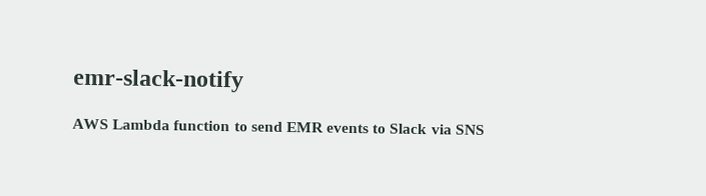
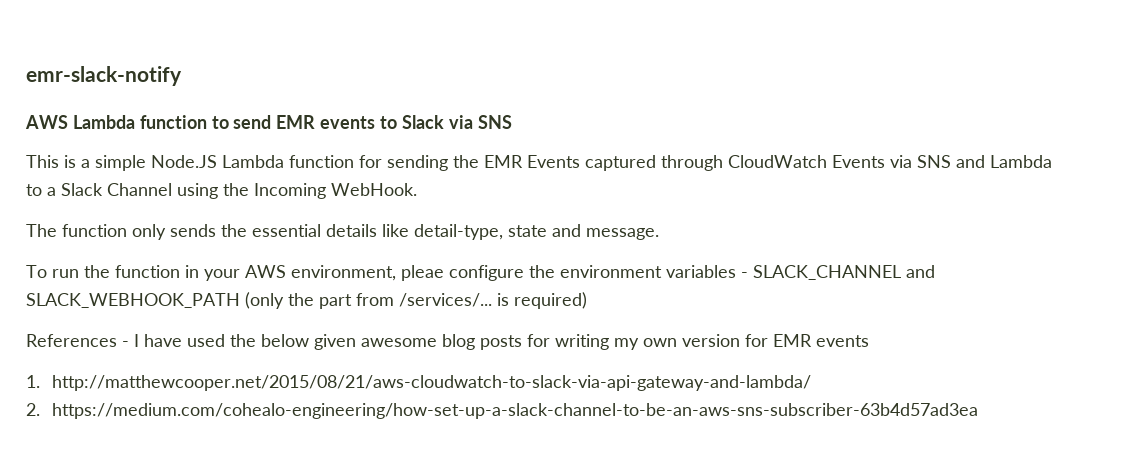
(485, 130) none -> [26,155,1052,171] [26,183,417,199] [26,224,659,240] [26,265,935,281] [26,292,587,309] [26,334,869,350] [26,375,811,391] [26,403,978,419] // This is a simple Node.JS Lambda function for sending the EMR Events captured through CloudWatch Events via SNS and Lambda to a Slack Channel using the Incoming WebHook. // The function only sends the essential details like detail-type, state and message. // To run the function in your AWS environment, pleae configure the environment variables - SLACK_CHANNEL and SLACK_WEBHOOK_PATH (only the part from /services/... is required) // References - I have used the below given awesome blog posts for writing my own version for EMR events // 1. http://matthewcooper.net/2015/08/21/aws-cloudwatch-to-slack-via-api-gateway-and-lambda/ // 2. https://medium.com/cohealo-engineering/how-set-up-a-slack-channel-to-be-an-aws-sns-subscriber-63b4d57ad3ea

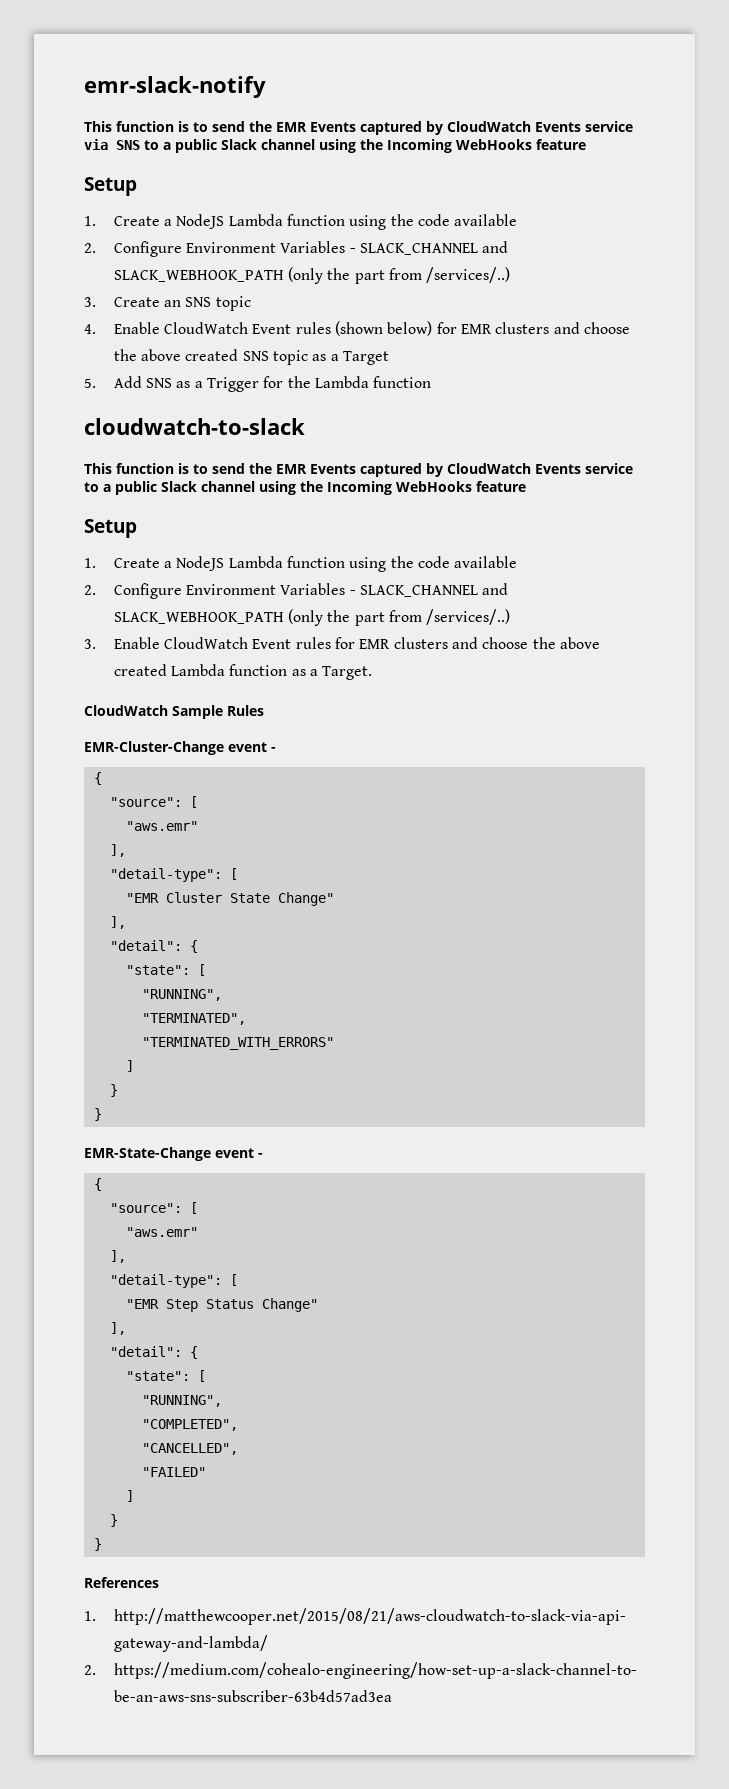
[25,115,512,129] [26,155,1052,171] [26,183,417,199] [26,224,659,240] [26,265,935,281] [26,292,587,309] [26,334,869,350] AWS Lambda function to send EMR events to Slack via SNS // This is a simple Node.JS Lambda function for sending the EMR Events captured through CloudWatch Events via SNS and Lambda to a Slack Channel using the Incoming WebHook. // The function only sends the essential details like detail-type, state and message. // To run the function in your AWS environment, pleae configure the environment variables - SLACK_CHANNEL and SLACK_WEBHOOK_PATH (only the part from /services/... is required) // References - I have used the below given awesome blog posts for writing my own version for EMR events -> [84,121,633,135] [84,139,586,153] [84,177,137,196] [84,214,518,230] [84,241,509,257] [113,267,511,284] [84,296,251,311] [84,321,630,336] [113,349,389,365] [84,376,432,392] [84,418,305,435] [84,463,633,477] [84,481,526,495] [84,519,137,538] [84,556,518,572] [84,583,509,599] [113,609,511,626] [84,637,600,649] [113,664,373,680] [84,705,264,719] [84,741,276,755] [93,772,102,785] [109,796,198,808] [125,821,198,831] [109,844,126,857] [109,868,238,882] [125,892,334,906] [109,916,126,929] [109,940,198,953] [125,964,206,976] [141,989,222,1001] [141,1013,246,1025] [141,1037,334,1050] [125,1060,134,1072] [109,1084,118,1097] [93,1108,102,1121] [84,1147,263,1161] [93,1178,102,1191] [109,1202,198,1214] [125,1227,198,1237] [109,1250,126,1263] [109,1274,238,1288] [125,1298,318,1312] [109,1322,126,1335] [109,1346,198,1359] [125,1370,206,1382] [141,1395,222,1407] [141,1419,238,1431] [141,1443,238,1455] [141,1467,206,1477] [125,1490,134,1502] [109,1514,118,1527] [93,1538,102,1551] [84,1577,159,1588] This function is to send the EMR Events captured by CloudWatch Events service via SNS to a public Slack channel using the Incoming WebHooks feature // Setup // 1. Create a NodeJS Lambda function using the code available // 2. Configure Environment Variables - SLACK_CHANNEL and SLACK_WEBHOOK_PATH (only the part from /services/..) // 3. Create an SNS topic // 4. Enable CloudWatch Event rules (shown below) for EMR clusters and choose the above created SNS topic as a Target // 5. Add SNS as a Trigger for the Lambda function // cloudwatch-to-slack // This function is to send the EMR Events captured by CloudWatch Events service to a public Slack channel using the Incoming WebHooks feature // Setup // 1. Create a NodeJS Lambda function using the code available // 2. Configure Environment Variables - SLACK_CHANNEL and SLACK_WEBHOOK_PATH (only the part from /services/..) // 3. Enable CloudWatch Event rules for EMR clusters and choose the above created Lambda function as a Target. // CloudWatch Sample Rules // EMR-Cluster-Change event - // { // "source": [ // "aws.emr" // ], // "detail-type": [ // "EMR Cluster State Change" // ], // "detail": { // "state": [ // "RUNNING", // "TERMINATED", // "TERMINATED_WITH_ERRORS" // ] // } // } // EMR-State-Change event - // { // "source": [ // "aws.emr" // ], // "detail-type": [ // "EMR Step Status Change" // ], // "detail": { // "state": [ // "RUNNING", // "COMPLETED", // "CANCELLED", // "FAILED" // ] // } // } // References

